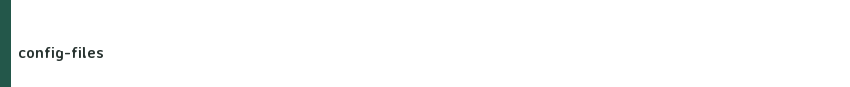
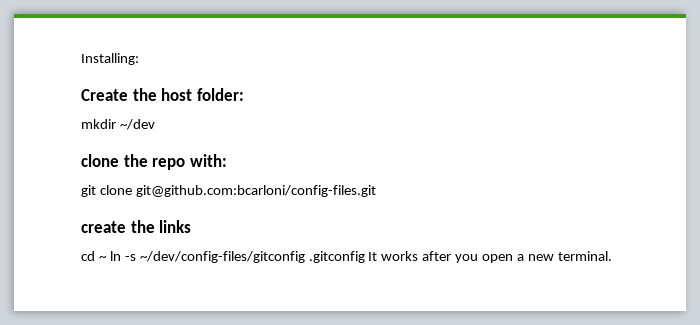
[18,47,104,61] config-files -> [81,53,139,65] [81,88,244,101] [81,119,155,130] [81,154,227,170] [81,185,376,197] [81,220,192,233] [81,251,612,263] Installing: // Create the host folder: // mkdir ~/dev // clone the repo with: // git clone git@github.com:bcarloni/config-files.git // create the links // cd ~ ln -s ~/dev/config-files/gitconfig .gitconfig It works after you open a new terminal.

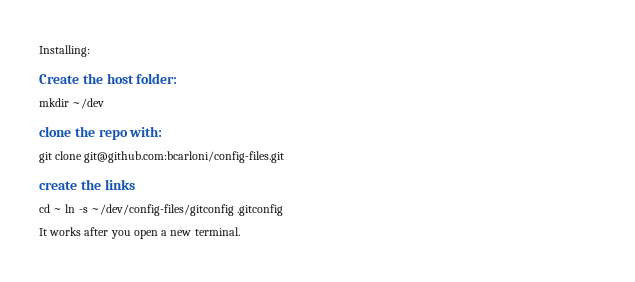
(365, 257) none -> (284, 210) //

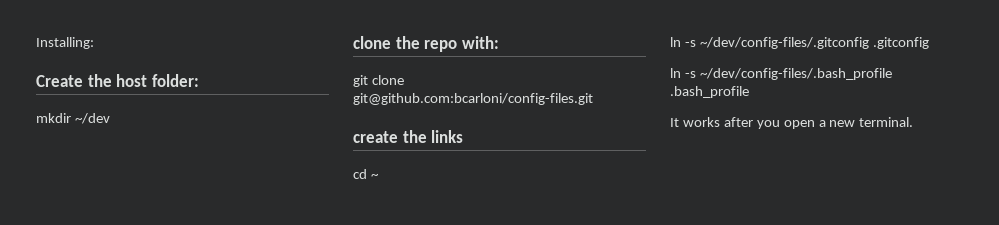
[65,204,234,216] ln -s ~/dev/config-files/gitconfig -> [670,37,869,49] // ln -s ~/dev/config-files/.gitconfig
(284, 210) none -> [670,68,892,80] [670,86,749,98] // ln -s ~/dev/config-files/.bash_profile .bash_profile

